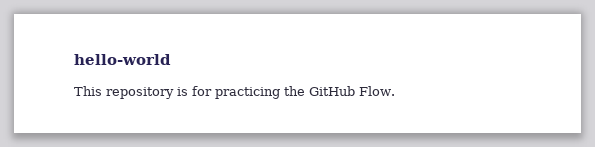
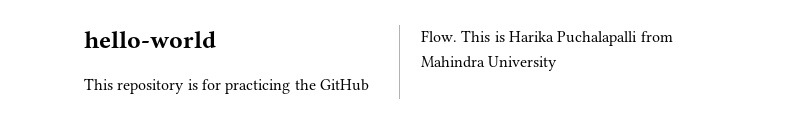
(395, 91) none -> [461,30,673,46] [421,56,558,71] This is Harika Puchalapalli from Mahindra University

